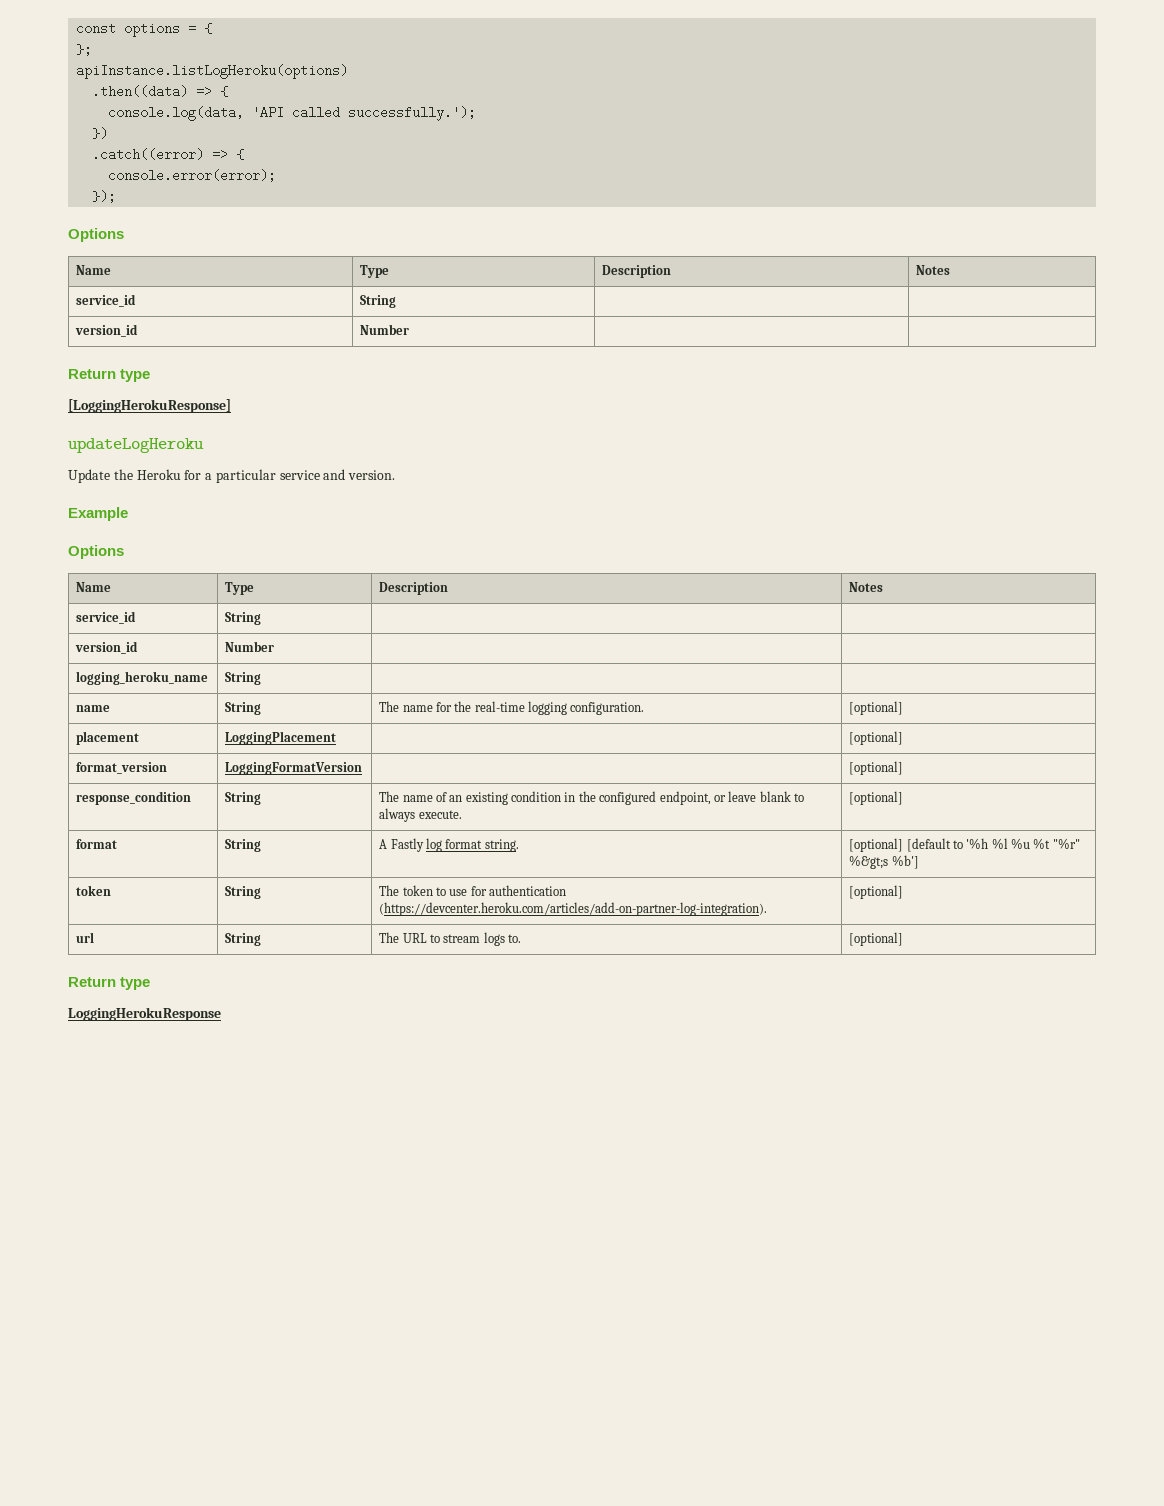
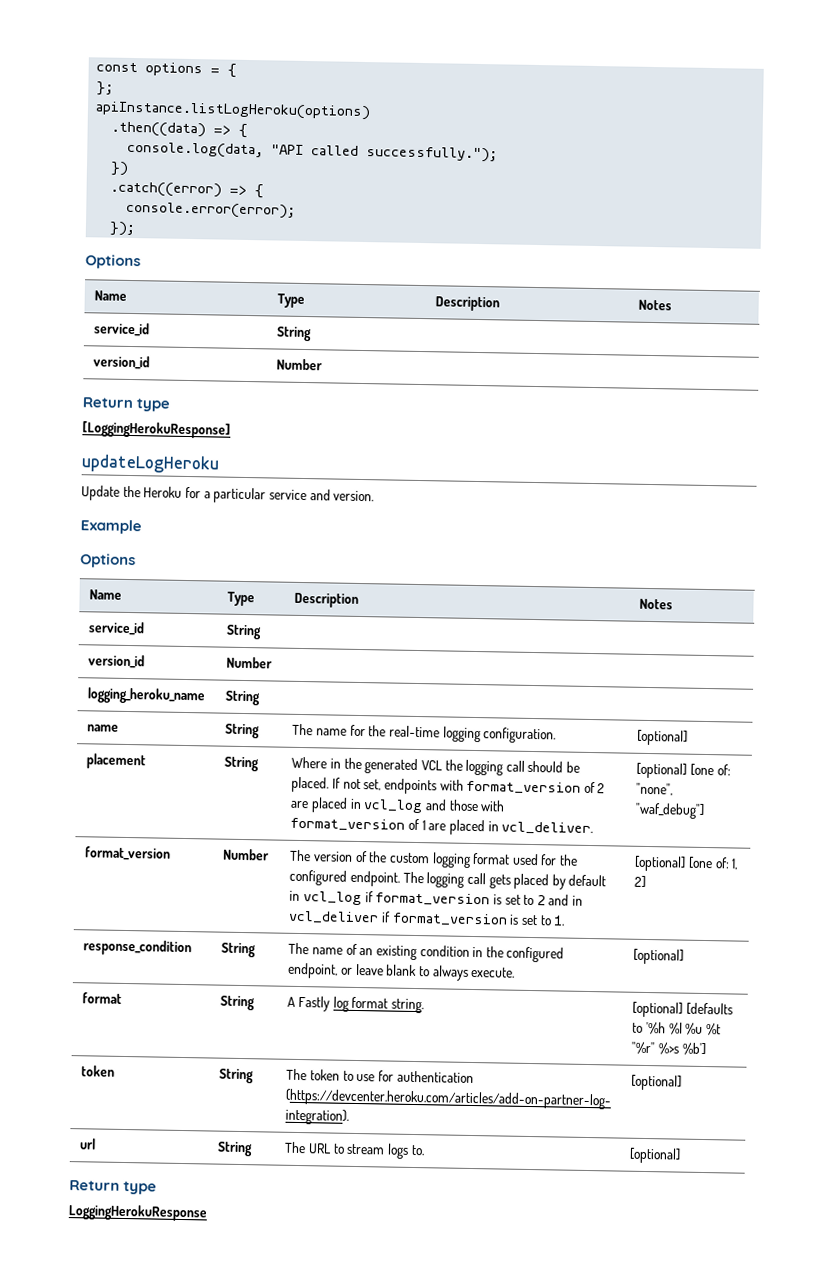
[252,106,477,121] 'API called successfully.'); -> [271,144,499,163] "API called successfully.");
[225,731,337,745] [849,731,904,745] [76,762,168,774] [225,762,363,775] [849,761,904,775] LoggingPlacement | | [optional] // format_version | LoggingFormatVersion | | [optional] -> [224,756,260,772] [291,756,581,776] [291,776,606,795] [290,797,506,814] [290,817,594,836] [636,762,731,779] [636,782,674,796] [635,802,706,819] [85,846,172,861] [223,848,271,861] [290,849,579,868] [289,869,607,890] [289,890,584,907] [288,910,566,927] [634,855,739,872] [634,875,647,888] String | Where in the generated VCL the logging call should be placed. If not set, endpoints with format_version of 2 are placed in vcl_log and those with format_version of 1 are placed in vcl_deliver. | [optional] [one of: "none", "waf_debug"] // format_version | Number | The version of the custom logging format used for the configured endpoint. The logging call gets placed by default in vcl_log if format_version is set to 2 and in vcl_deliver if format_version is set to 1. | [optional] [one of: 1, 2]
[906,838,951,852] [default -> [685,1002,733,1016] [defaults
[849,855,889,869] %&gt;s -> [657,1042,679,1055] %>s

